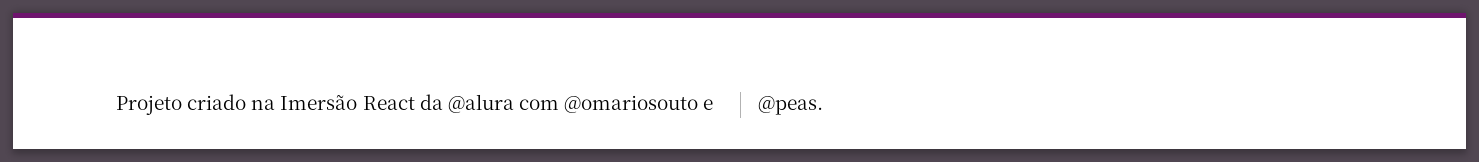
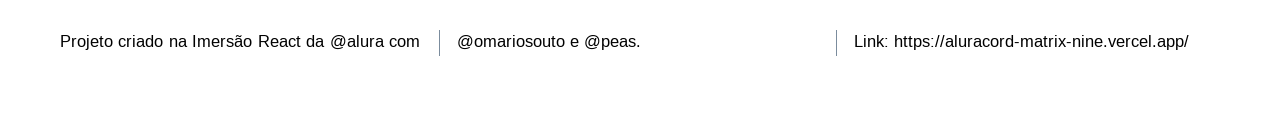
(823, 105) none -> [854,35,1189,50] // Link: https://aluracord-matrix-nine.vercel.app/

